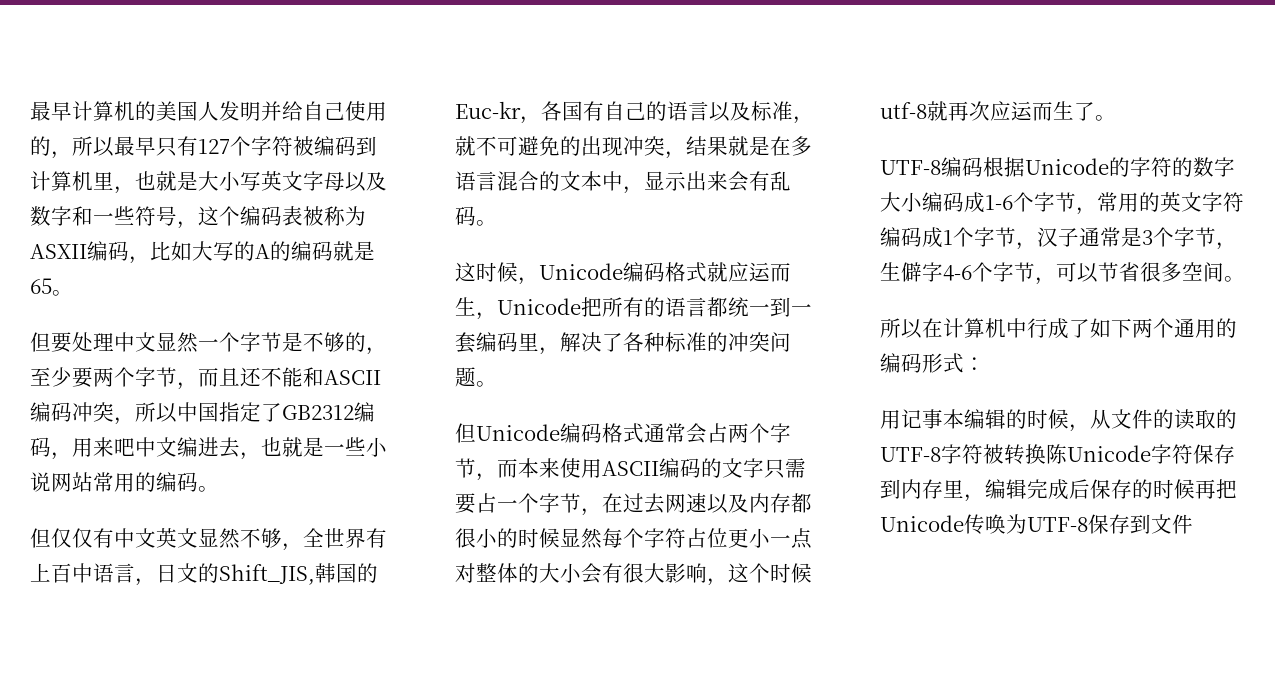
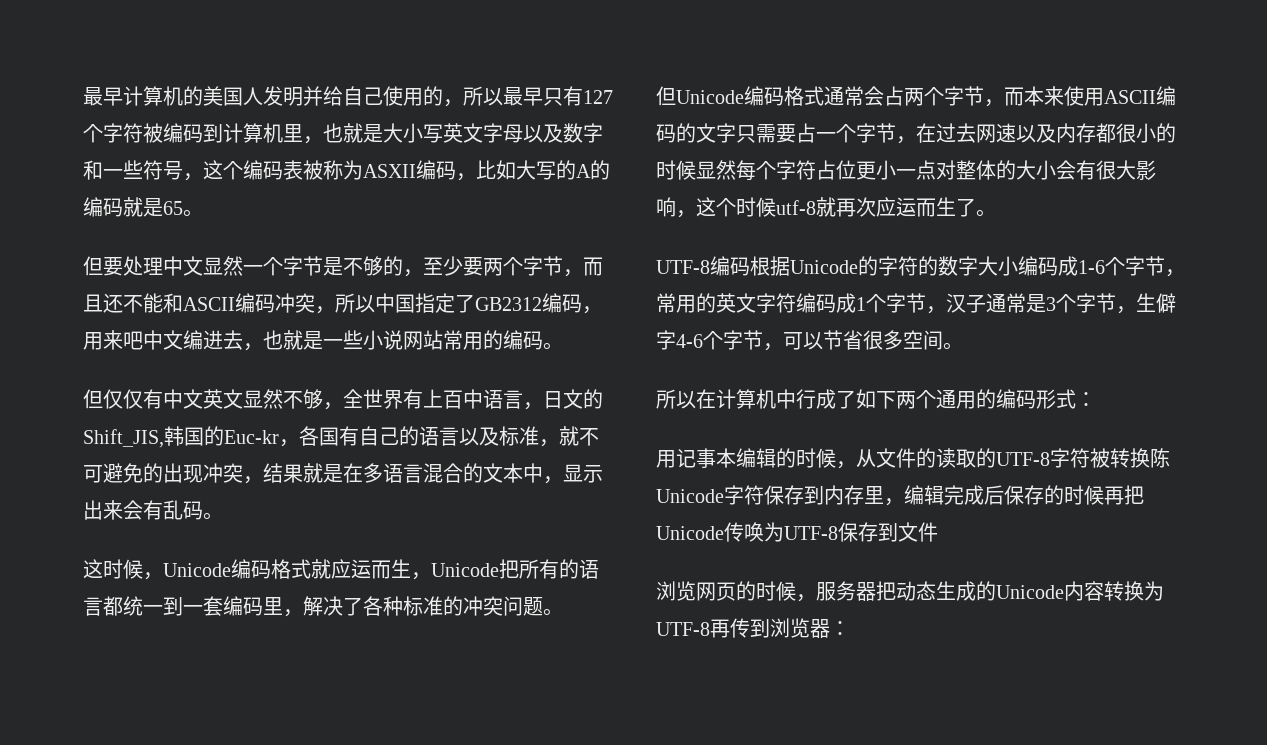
(1193, 524) none -> [656,581,1164,602] [656,618,850,638] // 浏览网页的时候，服务器把动态生成的Unicode内容转换为UTF-8再传到浏览器：

